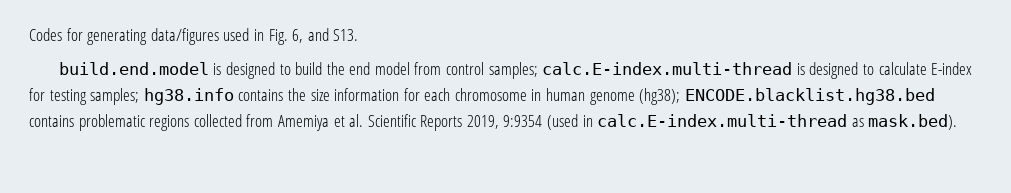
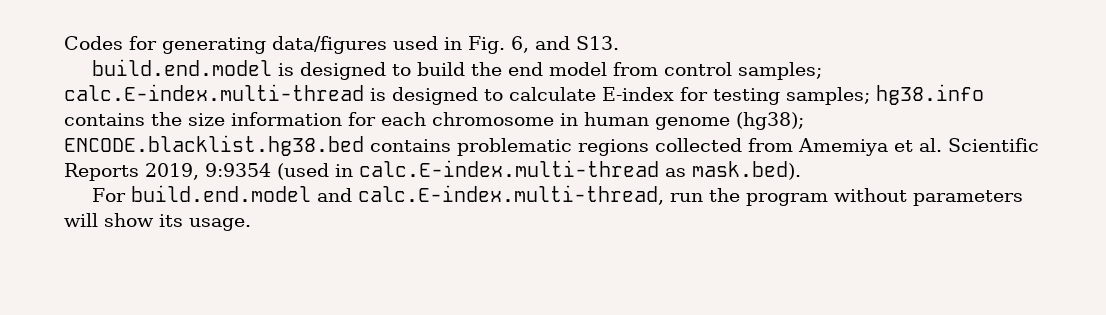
(958, 122) none -> [91,185,1023,206] [64,213,251,231] // For build.end.model and calc.E-index.multi-thread, run the program without parameters will show its usage.

